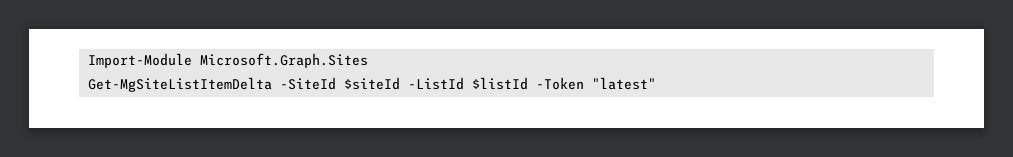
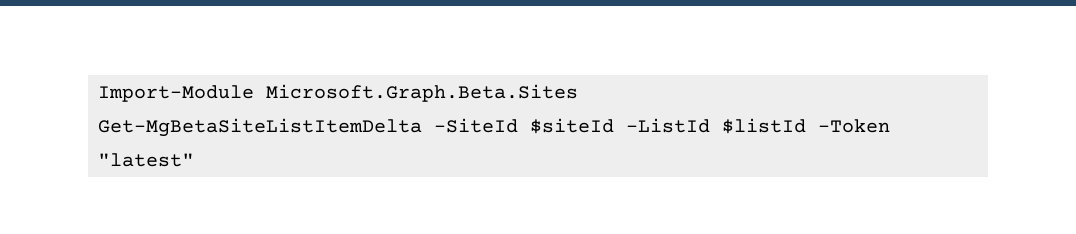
[200,53,368,68] [88,77,272,92] Microsoft.Graph.Sites // Get-MgSiteListItemDelta -> [266,84,579,102] [98,118,423,137] Microsoft.Graph.Beta.Sites // Get-MgBetaSiteListItemDelta

